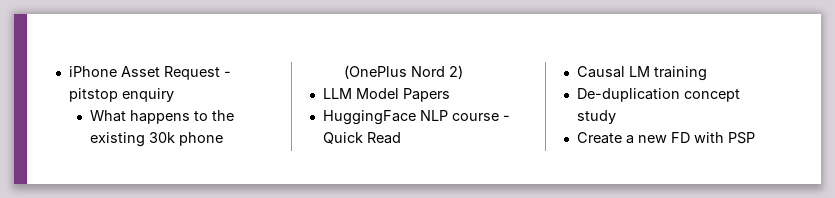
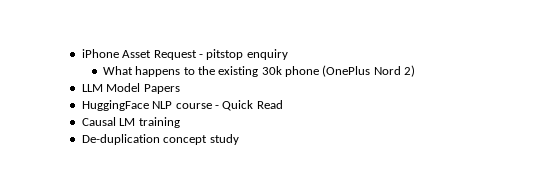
[576,132,755,144] // Create a new FD with PSP -> (239, 139) none

